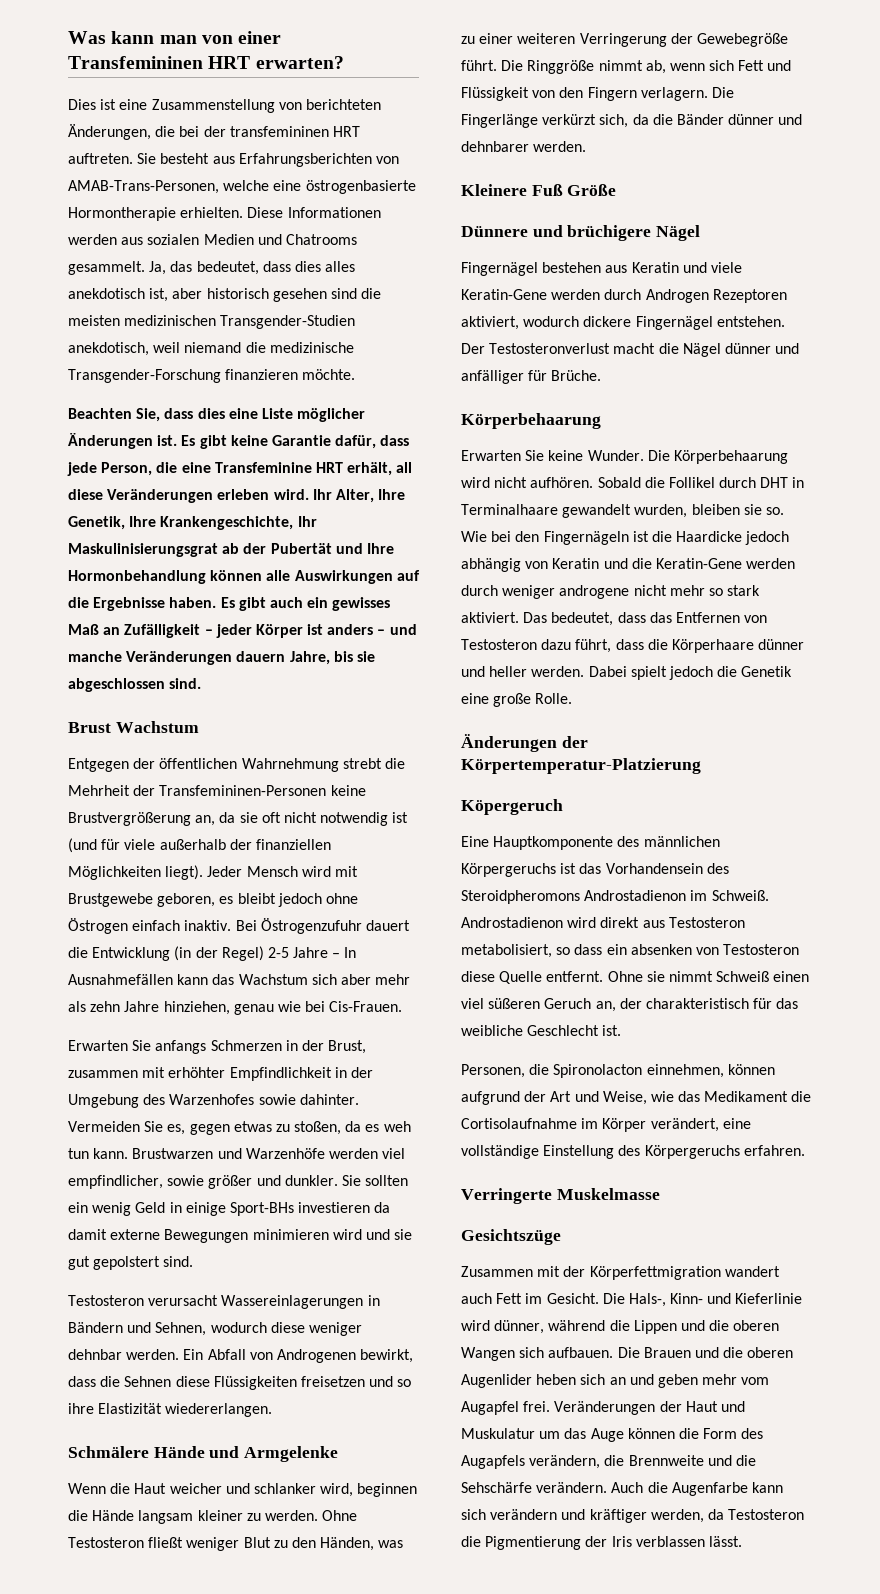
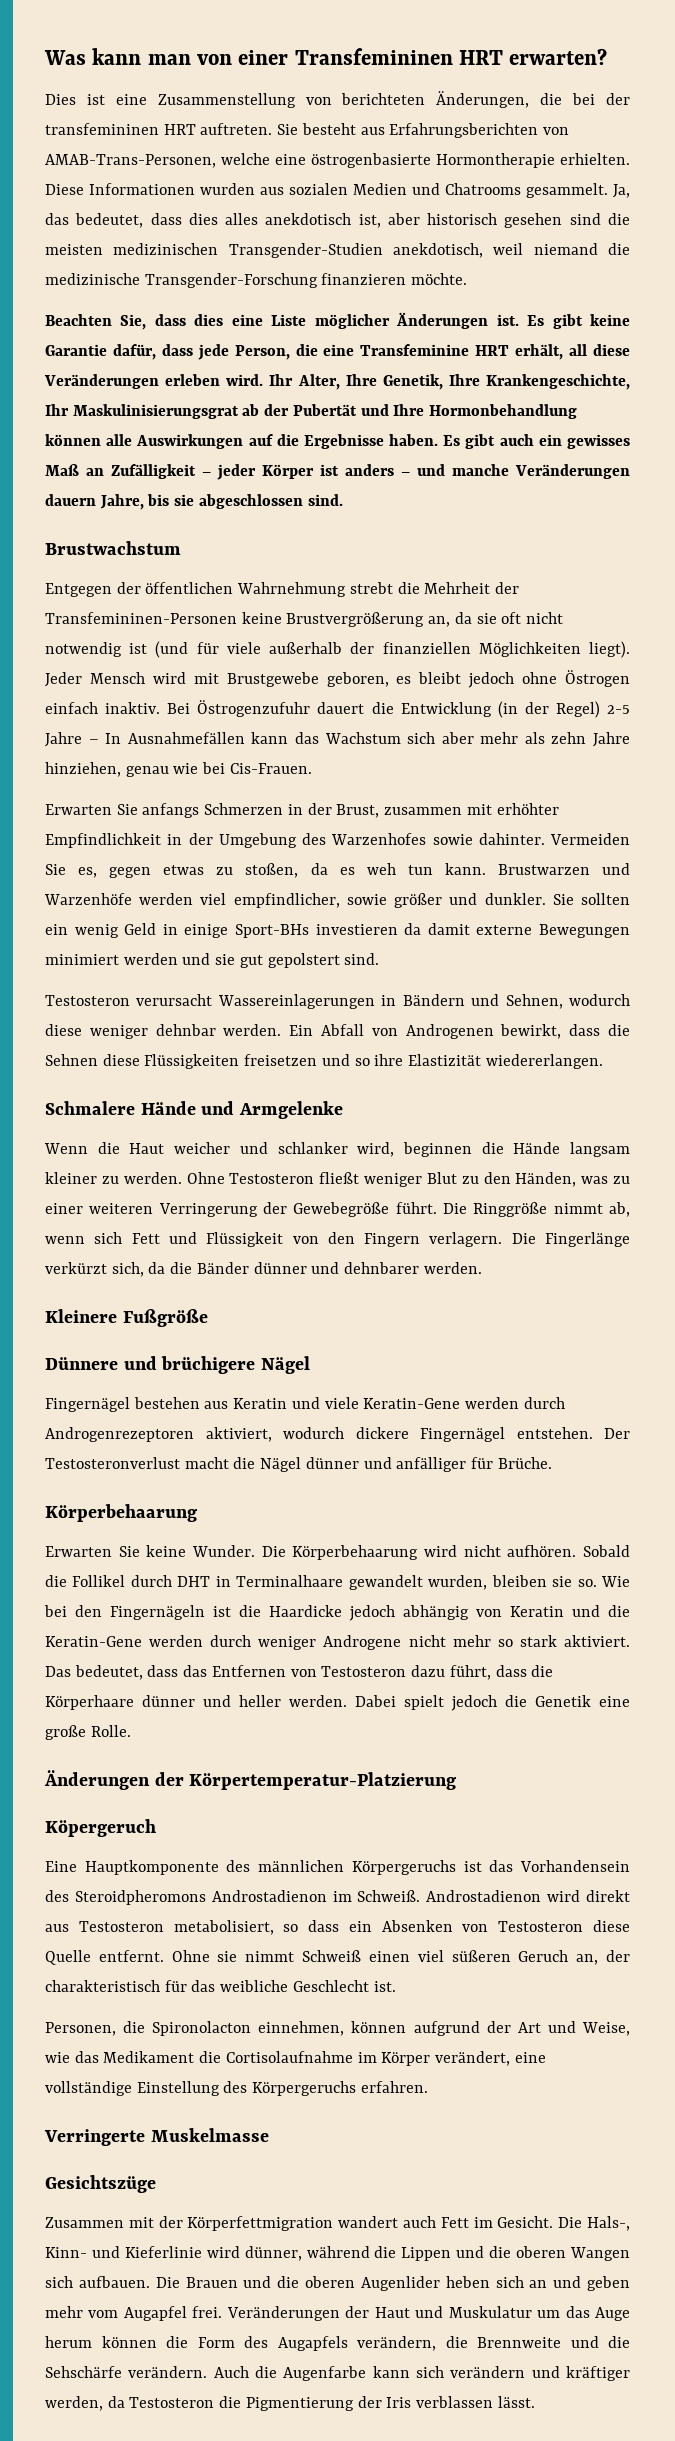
[68,234,117,245] werden -> [200,183,255,195] wurden
[68,721,199,733] Brust Wachstum -> [45,541,181,555] Brustwachstum
[252,1229,362,1240] minimieren wird -> [45,953,178,965] minimiert werden
[68,1446,149,1458] Schmälere -> [45,1101,135,1115] Schmalere
[531,184,617,196] Fuß Größe -> [122,1309,208,1327] Fußgröße
[645,289,787,303] Androgen Rezeptoren -> [45,1427,194,1442] Androgenrezeptoren
[559,585,630,599] androgene -> [323,1635,402,1650] Androgene
[630,944,692,955] absenken -> [381,1920,453,1932] Absenken
(624, 1435) none -> [45,2336,92,2348] herum

